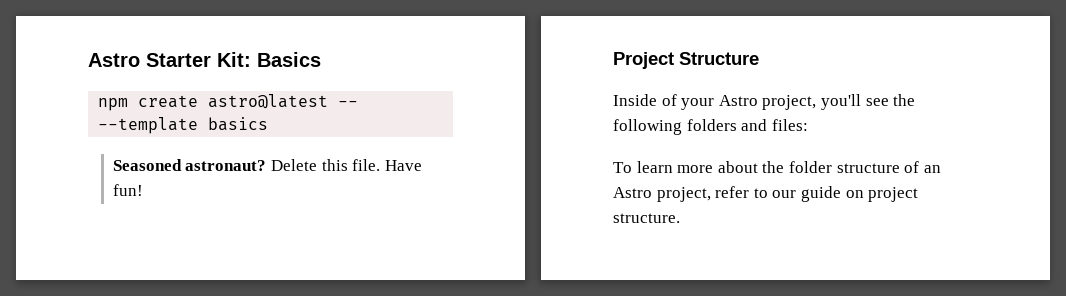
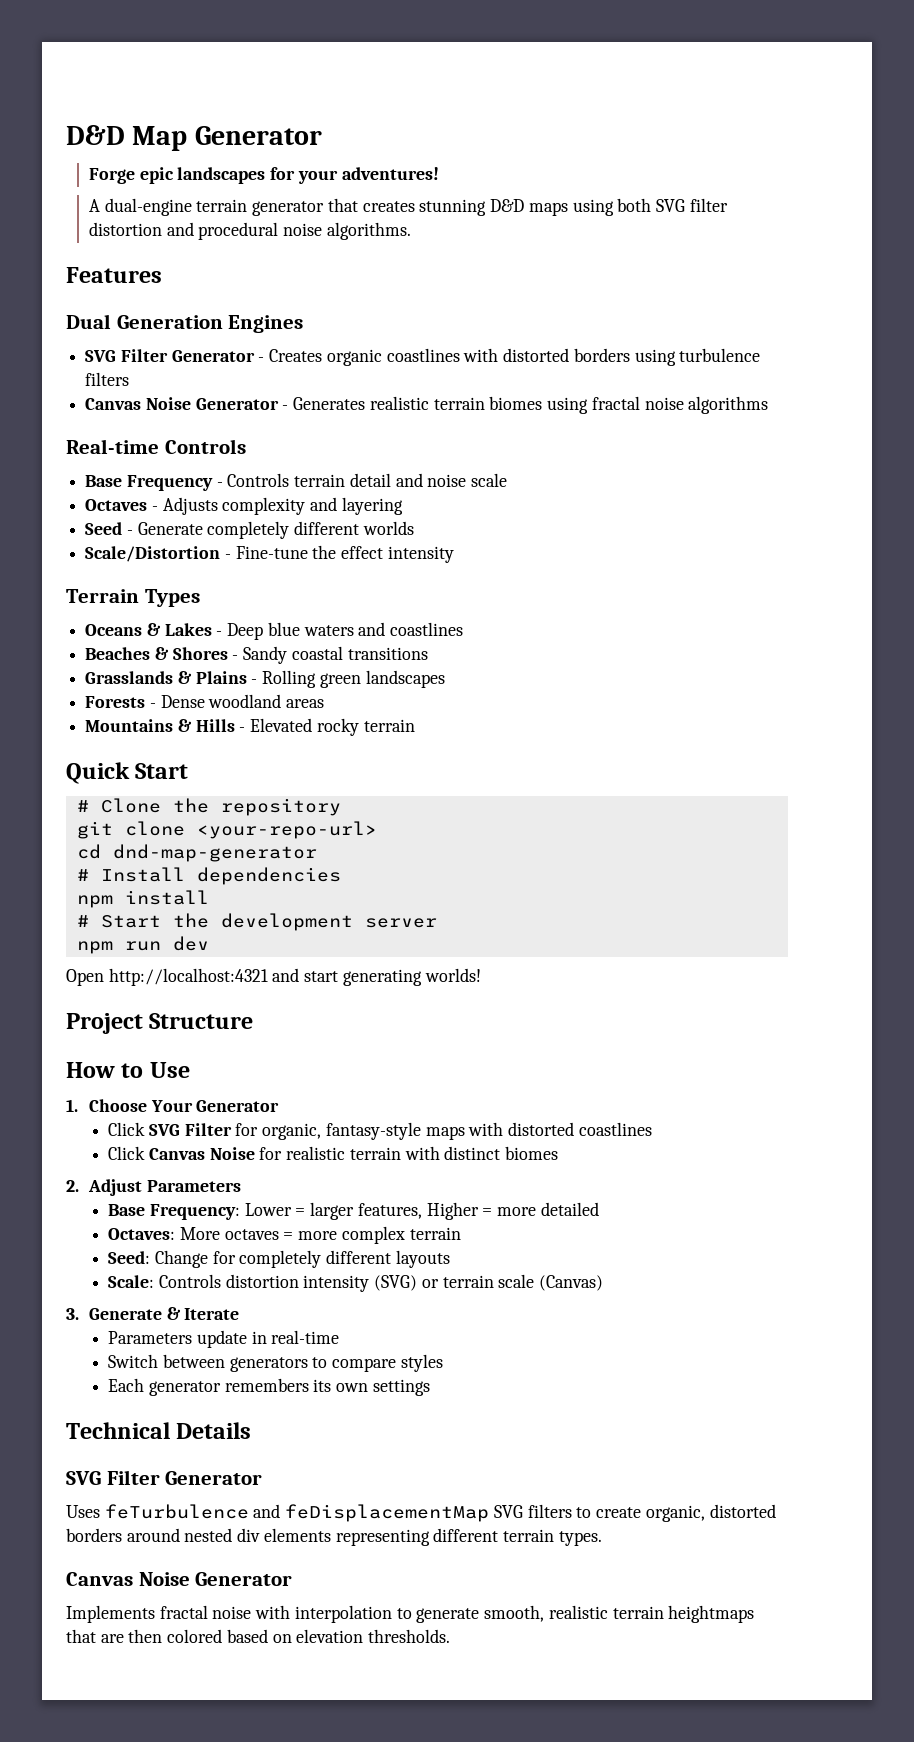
[88,52,321,67] [98,94,359,111] [98,117,269,134] [112,159,422,171] [112,184,143,196] [613,52,759,69] [613,94,916,110] [613,119,808,135] [613,161,941,173] [613,186,919,202] [613,213,680,223] Astro Starter Kit: Basics // npm create astro@latest -- --template basics // Seasoned astronaut? Delete this file. Have fun! // Project Structure // Inside of your Astro project, you'll see the following folders and files: // To learn more about the folder structure of an Astro project, refer to our guide on project structure. -> [66,125,322,151] [89,167,439,184] [89,198,728,216] [89,222,411,240] [66,267,162,283] [66,314,304,333] [85,348,761,366] [85,372,130,386] [85,396,769,414] [66,439,246,454] [85,473,508,491] [85,497,403,515] [85,521,414,539] [85,545,454,563] [66,589,200,607] [85,622,464,640] [85,646,428,664] [85,670,445,688] [85,694,325,708] [85,718,415,736] [66,762,189,784] [76,798,341,816] [76,821,377,839] [76,844,317,862] [76,867,341,885] [76,890,209,908] [76,913,437,931] [76,936,209,954] [66,968,481,986] [66,1013,254,1034] [66,1062,190,1078] [66,1099,280,1112] [108,1122,652,1140] [108,1146,559,1160] [66,1179,241,1196] [108,1202,599,1220] [108,1226,461,1244] [108,1250,450,1268] [108,1274,604,1292] [66,1307,240,1320] [108,1330,340,1348] [108,1354,443,1372] [108,1378,430,1396] [66,1422,252,1439] [66,1470,263,1485] [66,1504,776,1522] [66,1528,602,1546] [66,1572,293,1586] [66,1605,755,1623] [66,1629,451,1643] D&D Map Generator // Forge epic landscapes for your adventures! // A dual-engine terrain generator that creates stunning D&D maps using both SVG filter distortion and procedural noise algorithms. // Features // Dual Generation Engines // SVG Filter Generator - Creates organic coastlines with distorted borders using turbulence filters // Canvas Noise Generator - Generates realistic terrain biomes using fractal noise algorithms // Real-time Controls // Base Frequency - Controls terrain detail and noise scale // Octaves - Adjusts complexity and layering // Seed - Generate completely different worlds // Scale/Distortion - Fine-tune the effect intensity // Terrain Types // Oceans & Lakes - Deep blue waters and coastlines // Beaches & Shores - Sandy coastal transitions // Grasslands & Plains - Rolling green landscapes // Forests - Dense woodland areas // Mountains & Hills - Elevated rocky terrain // Quick Start // # Clone the repository // git clone <your-repo-url> // cd dnd-map-generator // # Install dependencies // npm install // # Start the development server // npm run dev // Open http://localhost:4321 and start generating worlds! // Project Structure // How to Use // 1. Choose Your Generator // Click SVG Filter for organic, fantasy-style maps with distorted coastlines // Click Canvas Noise for realistic terrain with distinct biomes // 2. Adjust Parameters // Base Frequency: Lower = larger features, Higher = more detailed // Octaves: More octaves = more complex terrain // Seed: Change for completely different layouts // Scale: Controls distortion intensity (SVG) or terrain scale (Canvas) // 3. Generate & Iterate // Parameters update in real-time // Switch between generators to compare styles // Each generator remembers its own settings // Technical Details // SVG Filter Generator // Uses feTurbulence and feDisplacementMap SVG filters to create organic, distorted borders around nested div elements representing different terrain types. // Canvas Noise Generator // Implements fractal noise with interpolation to generate smooth, realistic terrain heightmaps that are then colored based on elevation thresholds.

